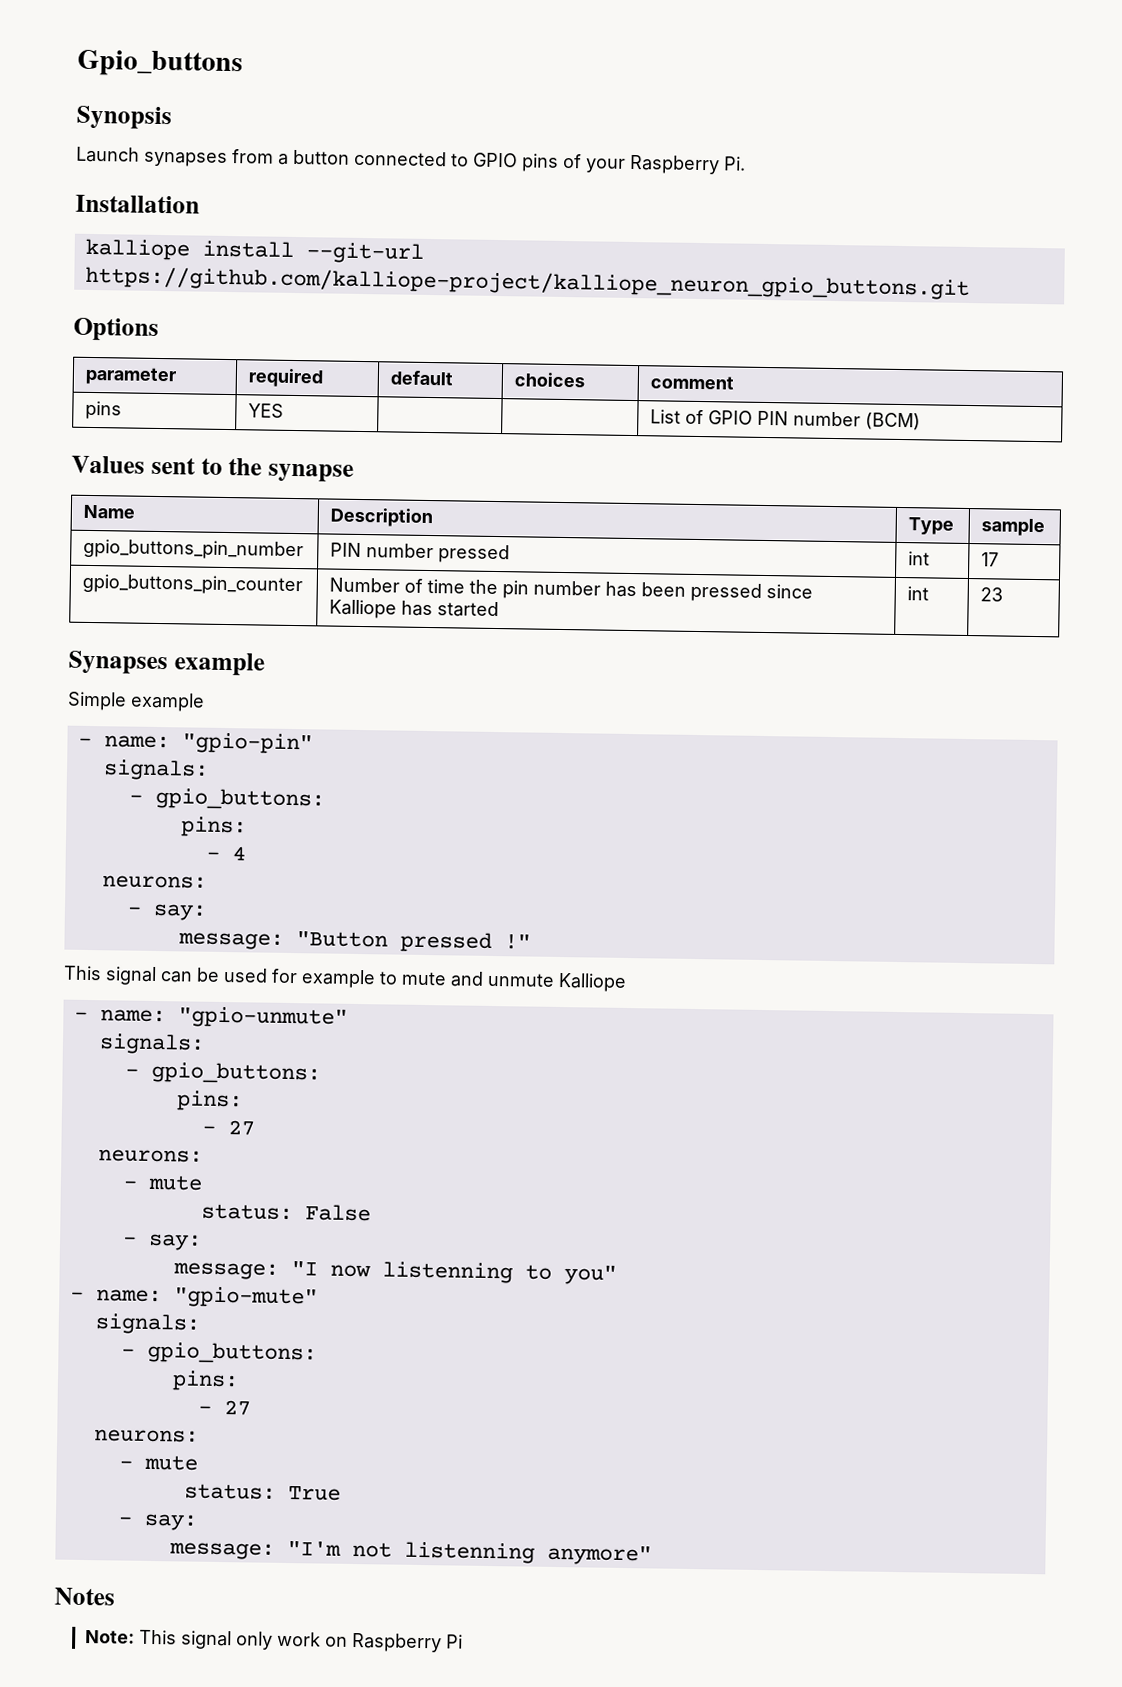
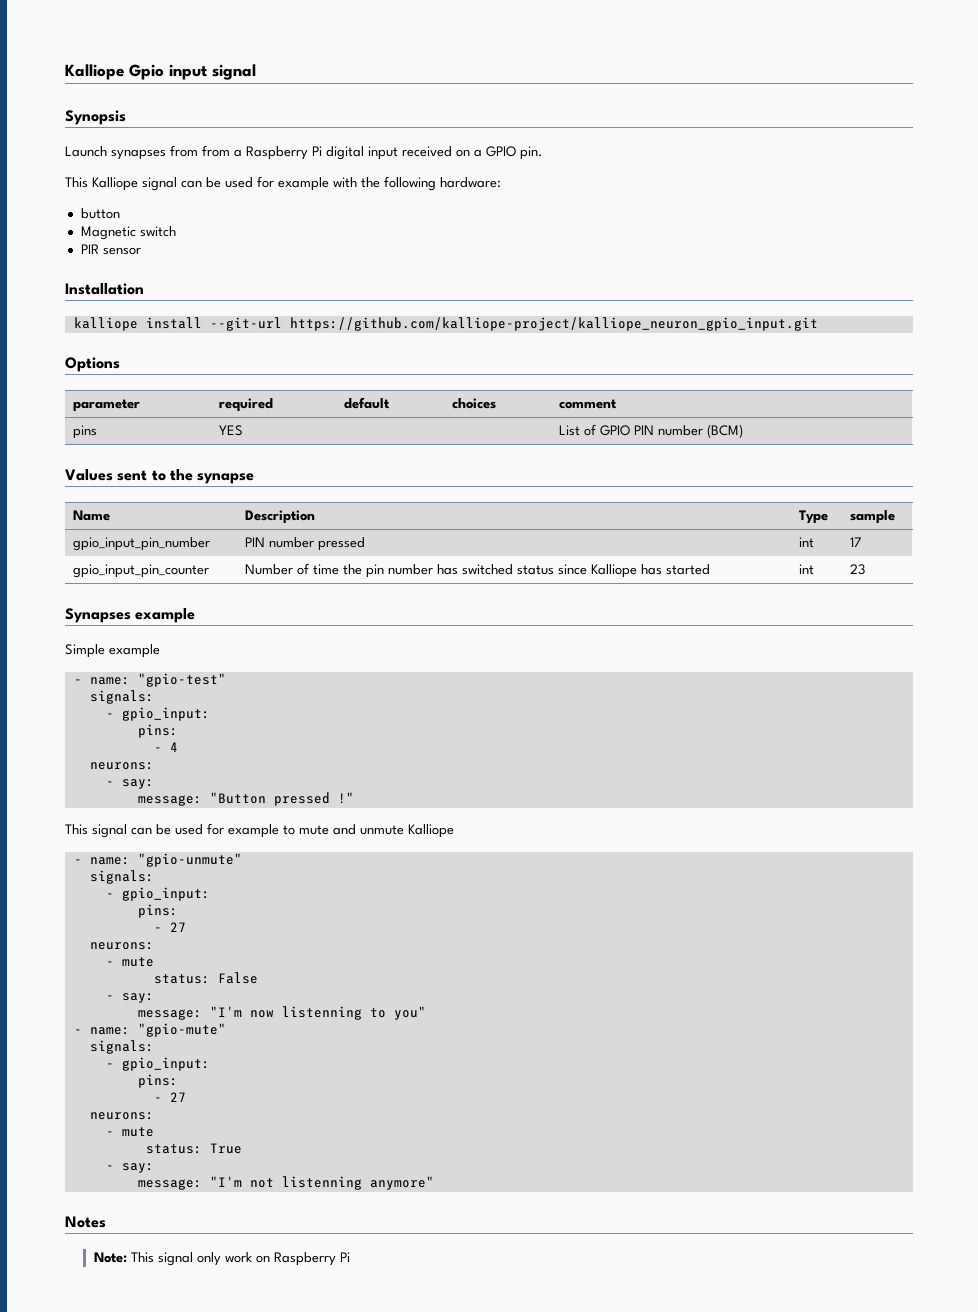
[77,49,243,78] Gpio_buttons -> [65,64,256,80] Kalliope Gpio input signal
[278,149,746,175] a button connected to GPIO pins of your Raspberry Pi. -> [202,145,543,160] [65,176,501,191] [80,208,120,219] [80,226,176,240] [80,244,141,255] from a Raspberry Pi digital input received on a GPIO pin. // This Kalliope signal can be used for example with the following hardware: // button // Magnetic switch // PIR sensor
[84,265,970,300] https://github.com/kalliope-project/kalliope_neuron_gpio_buttons.git -> [289,317,818,331] https://github.com/kalliope-project/kalliope_neuron_gpio_input.git
[83,538,305,561] gpio_buttons_pin_number -> [73,537,211,551] gpio_input_pin_number
[82,573,304,596] gpio_buttons_pin_counter -> [73,564,210,578] gpio_input_pin_counter
[641,582,763,602] been pressed -> [462,564,555,575] switched status
[181,732,313,755] [102,759,209,781] [128,787,325,811] "gpio-pin" // signals: // - gpio_buttons: -> [137,673,226,687] [89,690,154,704] [105,707,210,721] "gpio-test" // signals: // - gpio_input:
[150,1061,321,1085] gpio_buttons: -> [121,887,210,901] gpio_input:
[290,1261,318,1276] "I -> [209,1006,242,1017] "I'm
[146,1341,317,1365] gpio_buttons: -> [121,1057,210,1071] gpio_input:

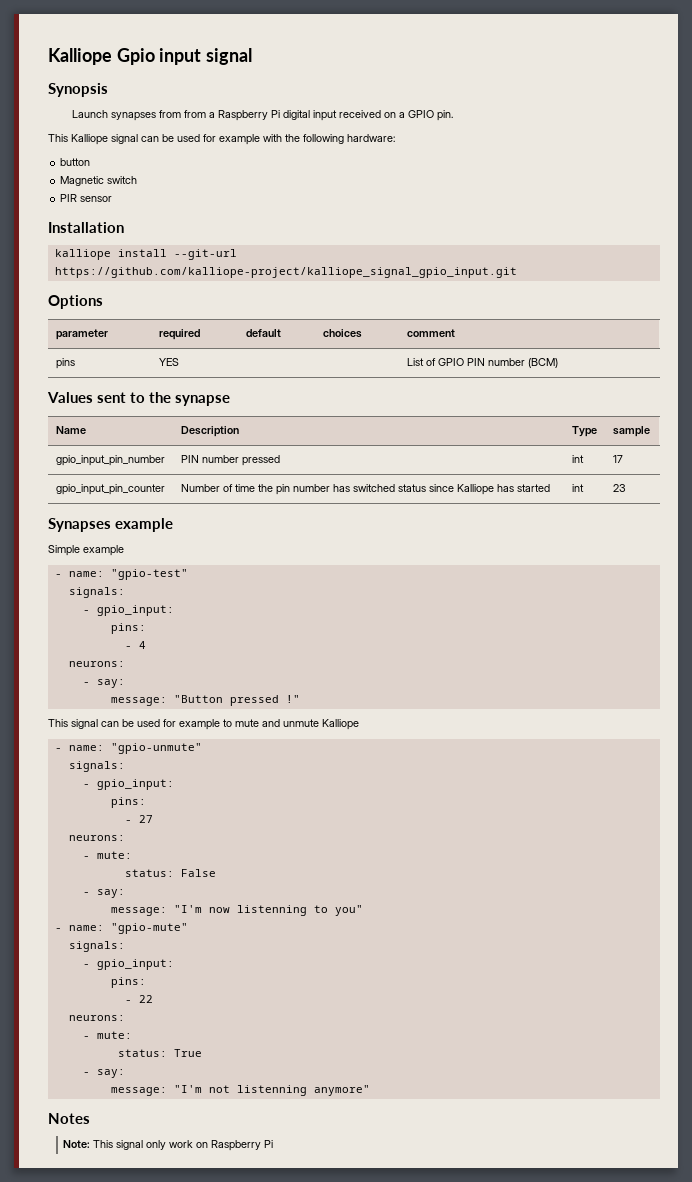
[289,317,818,331] https://github.com/kalliope-project/kalliope_neuron_gpio_input.git -> [54,267,517,278] https://github.com/kalliope-project/kalliope_signal_gpio_input.git
[121,957,154,967] mute -> [96,851,132,859] mute:
[169,1092,186,1102] [89,1112,154,1120] [105,1127,154,1137] 27 // neurons: // - mute -> [138,995,153,1003] [68,1015,125,1021] [82,1031,132,1039] 22 // neurons: // - mute:

